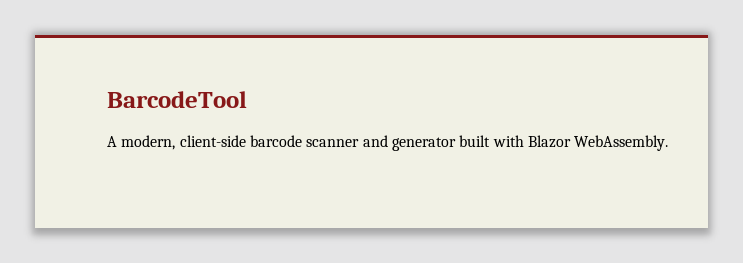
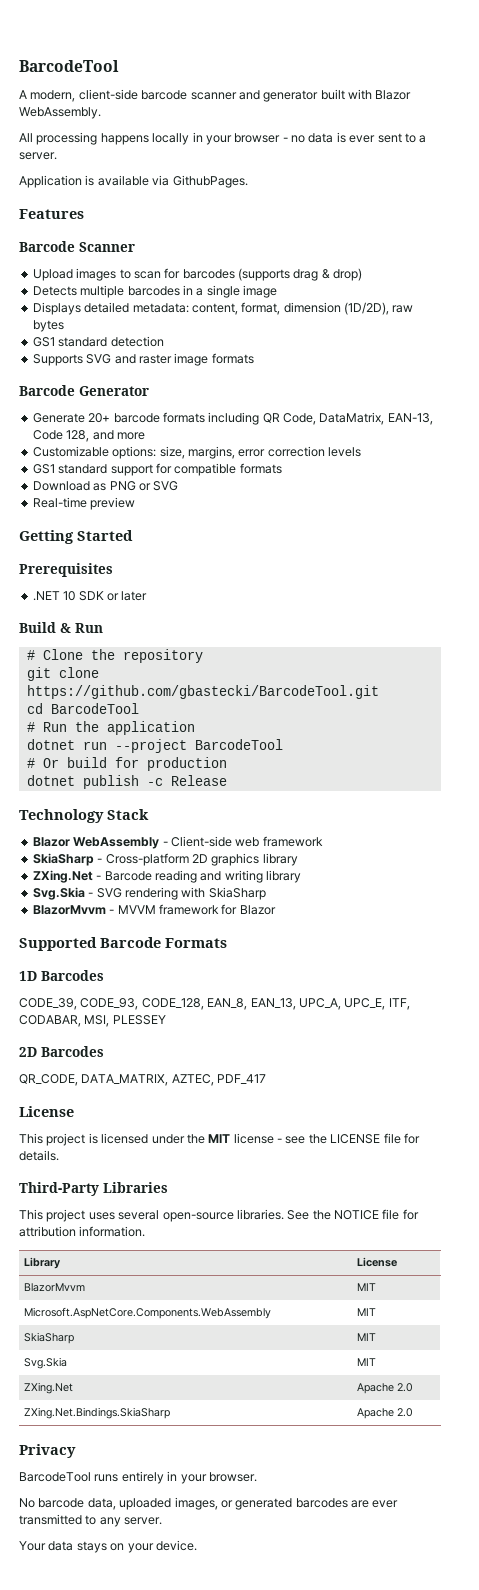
(669, 143) none -> [19,132,427,145] [19,152,57,160] [19,175,248,188] [19,209,84,219] [19,241,135,252] [32,268,363,281] [32,285,277,298] [32,302,414,315] [32,320,64,332] [32,336,164,347] [32,353,254,366] [19,385,149,396] [32,412,433,425] [32,430,145,442] [32,446,361,459] [32,463,282,476] [32,481,179,491] [32,497,136,510] [19,530,133,544] [19,563,113,577] [32,591,148,601] [19,622,103,633] [26,649,203,663] [26,667,99,681] [26,685,379,699] [26,703,139,714] [26,721,195,735] [26,739,283,753] [26,757,227,771] [26,775,227,789] [19,809,149,823] [32,836,323,849] [32,853,298,866] [32,870,301,883] [32,887,266,900] [32,904,276,915] [19,937,227,951] [19,970,104,981] [19,998,410,1010] [19,1015,166,1027] [19,1046,104,1057] [19,1074,267,1086] [19,1106,74,1117] [19,1133,420,1146] [19,1150,59,1161] [19,1182,168,1196] [19,1209,419,1222] [19,1226,146,1237] [24,1257,62,1269] [357,1257,398,1267] [24,1283,86,1292] [357,1283,377,1291] [24,1307,272,1319] [357,1308,377,1316] [24,1332,75,1344] [357,1333,377,1341] [24,1357,68,1369] [357,1358,377,1366] [24,1382,74,1394] [357,1383,414,1394] [24,1407,171,1419] [357,1408,414,1419] [19,1444,76,1458] [19,1471,257,1484] [19,1497,399,1510] [19,1514,163,1527] [19,1540,197,1553] // All processing happens locally in your browser - no data is ever sent to a server. // Application is available via GithubPages. // Features // Barcode Scanner // Upload images to scan for barcodes (supports drag & drop) // Detects multiple barcodes in a single image // Displays detailed metadata: content, format, dimension (1D/2D), raw bytes // GS1 standard detection // Supports SVG and raster image formats // Barcode Generator // Generate 20+ barcode formats including QR Code, DataMatrix, EAN-13, Code 128, and more // Customizable options: size, margins, error correction levels // GS1 standard support for compatible formats // Download as PNG or SVG // Real-time preview // Getting Started // Prerequisites // .NET 10 SDK or later // Build & Run // # Clone the repository // git clone https://github.com/gbastecki/BarcodeTool.git // cd BarcodeTool // # Run the application // dotnet run --project BarcodeTool // # Or build for production // dotnet publish -c Release // Technology Stack // Blazor WebAssembly - Client-side web framework // SkiaSharp - Cross-platform 2D graphics library // ZXing.Net - Barcode reading and writing library // Svg.Skia - SVG rendering with SkiaSharp // BlazorMvvm - MVVM framework for Blazor // Supported Barcode Formats // 1D Barcodes // CODE_39, CODE_93, CODE_128, EAN_8, EAN_13, UPC_A, UPC_E, ITF, CODABAR, MSI, PLESSEY // 2D Barcodes // QR_CODE, DATA_MATRIX, AZTEC, PDF_417 // License // This project is licensed under the MIT license - see the LICENSE file for details. // Third-Party Libraries // This project uses several open-source libraries. See the NOTICE file for attribution information. // Library | License // BlazorMvvm | MIT // Microsoft.AspNetCore.Components.WebAssembly | MIT // SkiaSharp | MIT // Svg.Skia | MIT // ZXing.Net | Apache 2.0 // ZXing.Net.Bindings.SkiaSharp | Apache 2.0 // Privacy // BarcodeTool runs entirely in your browser. // No barcode data, uploaded images, or generated barcodes are ever transmitted to any server. // Your data stays on your device.

